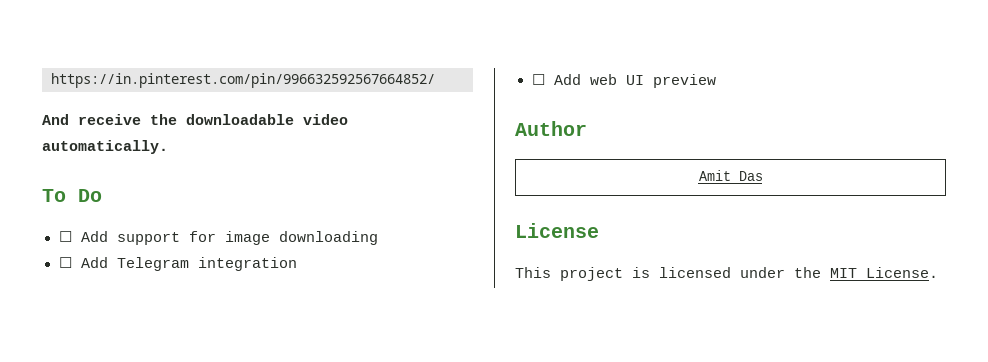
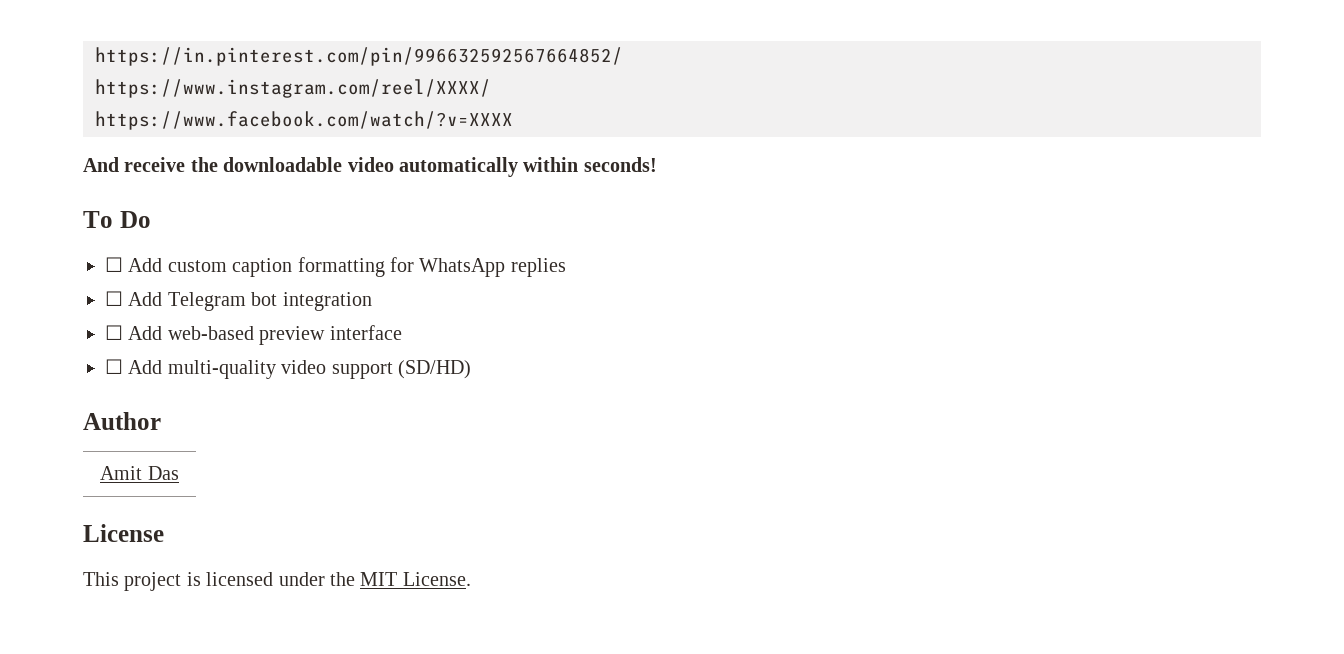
(435, 80) none -> [95,79,491,98] [95,111,513,130] // https://www.instagram.com/reel/XXXX/ // https://www.facebook.com/watch/?v=XXXX
[42,140,168,154] automatically. -> [399,157,657,177] automatically within seconds!
[116,231,378,245] support for image downloading -> [167,257,566,277] custom caption formatting for WhatsApp replies
(189, 264) none -> [251,292,278,306] bot
[589,74,644,85] web UI -> [167,326,254,340] web-based
(716, 81) none -> [329,325,402,340] [105,359,471,379] interface // ☐ Add multi-quality video support (SD/HD)

